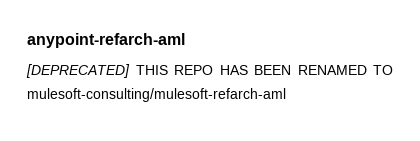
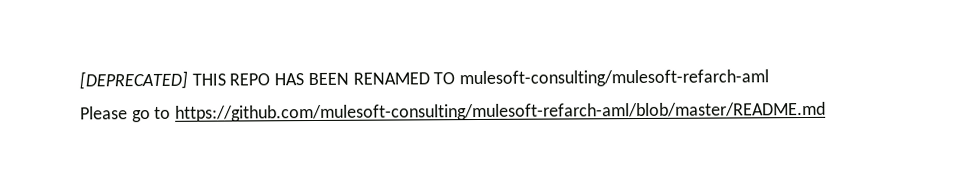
[27,33,185,48] anypoint-refarch-aml // -> (79, 80) none
(286, 95) none -> [80,101,827,123] // Please go to https://github.com/mulesoft-consulting/mulesoft-refarch-aml/blob/master/README.md

